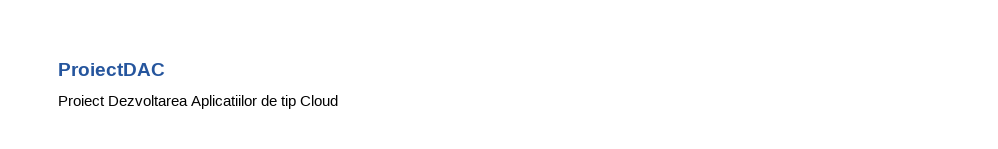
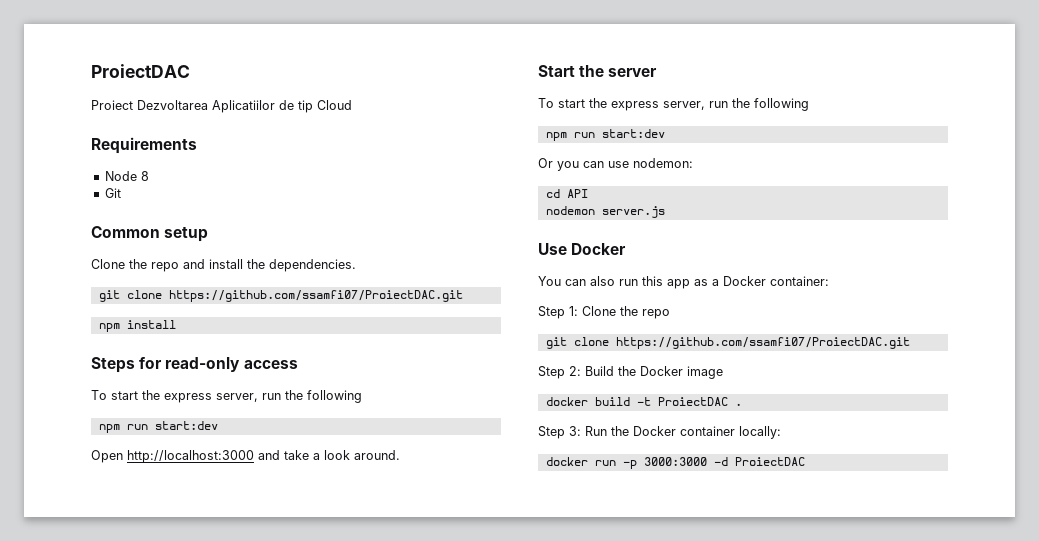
(339, 100) none -> [91,137,197,154] [104,171,149,181] [104,188,121,198] [91,226,209,242] [91,259,356,272] [98,290,463,302] [98,320,176,332] [91,357,298,373] [91,390,362,403] [98,421,218,433] [91,450,400,463] [538,65,658,77] [538,98,809,111] [545,129,665,141] [538,158,693,171] [545,189,588,198] [545,206,665,218] [538,243,627,255] [538,276,829,289] [538,306,670,319] [545,337,910,349] [538,366,723,379] [545,397,742,406] [538,426,781,439] [545,457,805,469] // Requirements // Node 8 // Git // Common setup // Clone the repo and install the dependencies. // git clone https://github.com/ssamfi07/ProiectDAC.git // npm install // Steps for read-only access // To start the express server, run the following // npm run start:dev // Open http://localhost:3000 and take a look around. // Start the server // To start the express server, run the following // npm run start:dev // Or you can use nodemon: // cd API // nodemon server.js // Use Docker // You can also run this app as a Docker container: // Step 1: Clone the repo // git clone https://github.com/ssamfi07/ProiectDAC.git // Step 2: Build the Docker image // docker build -t ProiectDAC . // Step 3: Run the Docker container locally: // docker run -p 3000:3000 -d ProiectDAC

